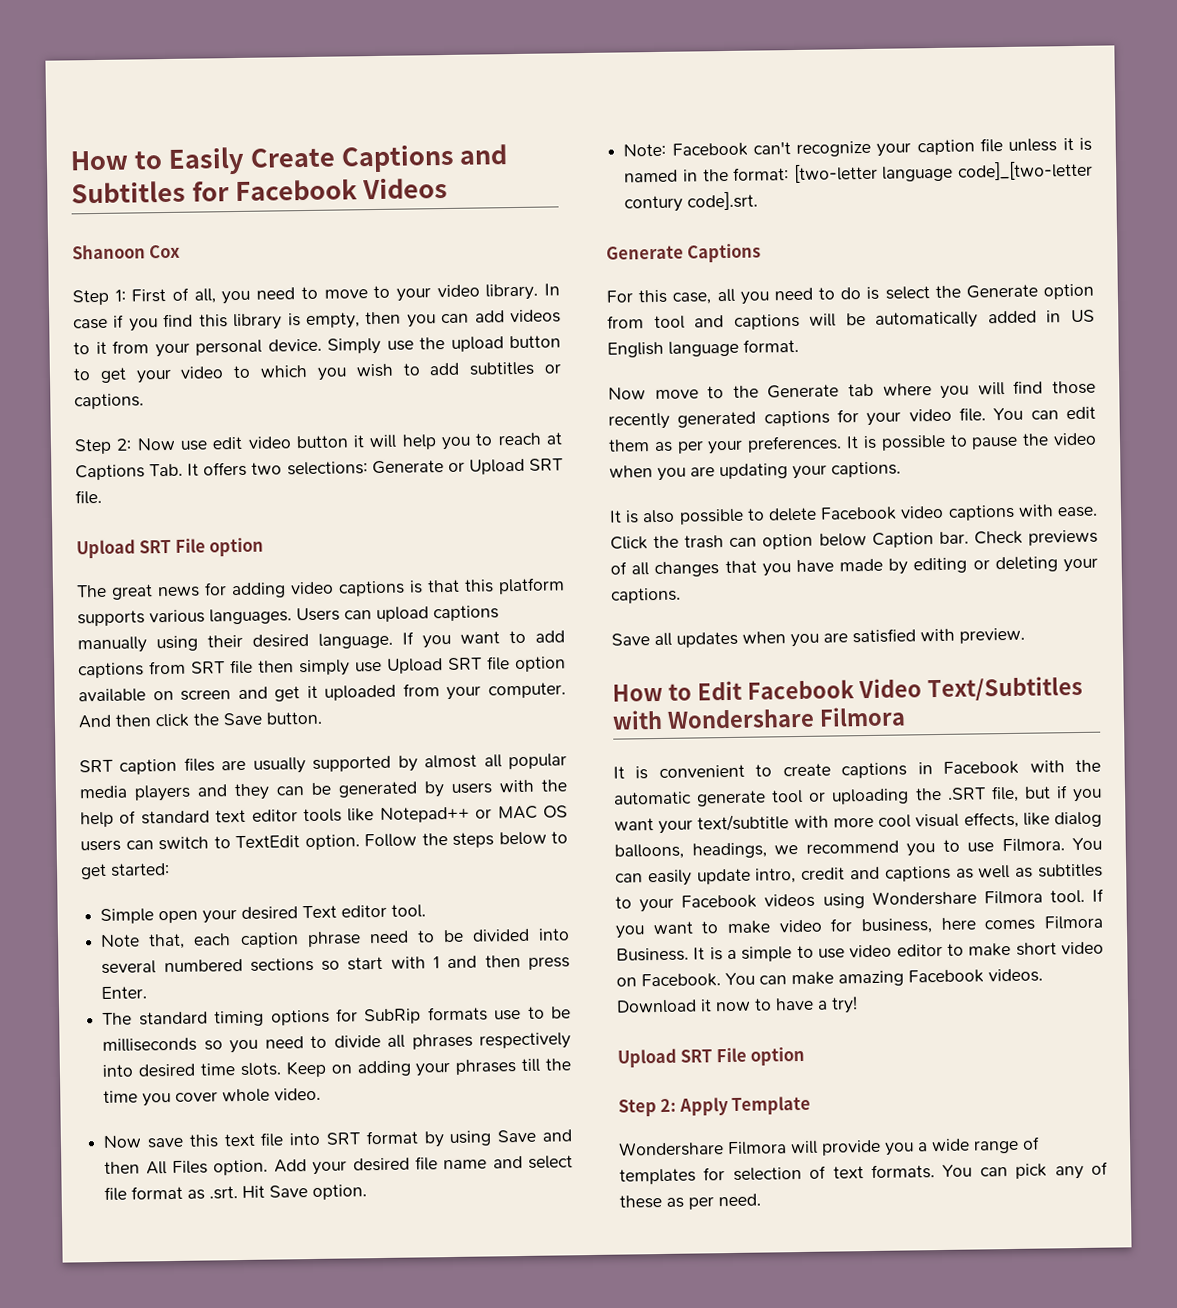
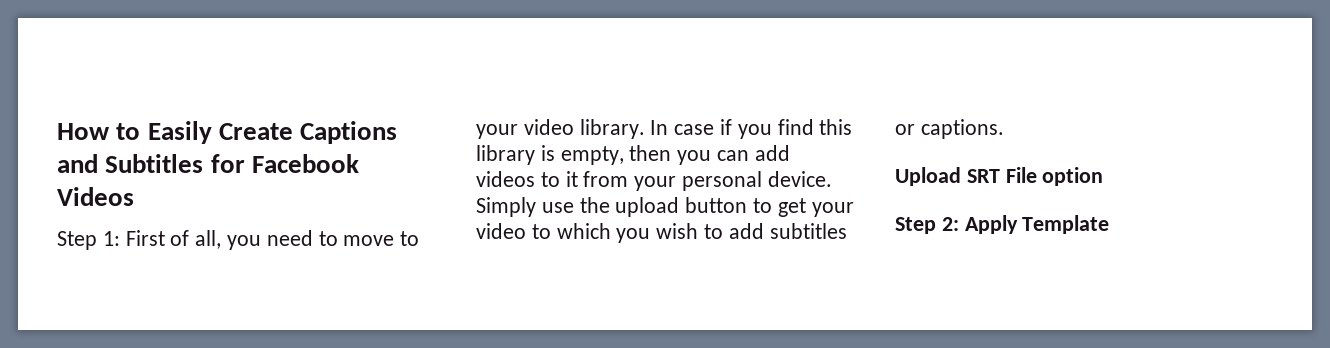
[72,244,181,260] // Shanoon Cox -> (134, 196) none
[74,432,563,455] [75,458,563,481] [75,489,102,505] [76,537,265,559] [76,577,565,600] [77,605,499,627] [77,630,565,654] [78,656,566,679] [78,682,566,703] [78,711,322,729] [79,753,568,775] [79,779,567,802] [80,805,568,828] [80,831,568,852] [80,863,170,880] [100,904,427,925] [100,928,570,950] [101,955,570,975] [101,986,148,999] [102,1006,571,1027] [102,1032,571,1054] [102,1058,571,1078] [103,1087,322,1107] [103,1129,572,1149] [104,1155,573,1176] [104,1184,368,1201] [623,137,1092,157] [624,160,1093,184] [624,191,759,213] [606,243,762,263] [606,283,1094,305] [607,309,1095,330] [607,338,799,358] [608,380,1096,400] [608,406,1096,430] [608,432,1097,455] [609,461,901,481] [609,504,1098,525] [610,529,1098,550] [610,556,1098,578] [611,587,681,604] [611,627,1025,648] [612,675,1083,702] [612,706,906,730] [613,759,1101,780] [613,785,1102,807] [614,811,1102,835] [614,837,1102,860] [615,863,1103,887] [615,888,1104,913] [615,915,1103,939] [616,941,1104,962] [616,968,1043,988] [616,996,858,1014] // Step 2: Now use edit video button it will help you to reach at Captions Tab. It offers two selections: Generate or Upload SRT file. // Upload SRT File option // The great news for adding video captions is that this platform supports various languages. Users can upload captions manually using their desired language. If you want to add captions from SRT file then simply use Upload SRT file option available on screen and get it uploaded from your computer. And then click the Save button. // SRT caption files are usually supported by almost all popular media players and they can be generated by users with the help of standard text editor tools like Notepad++ or MAC OS users can switch to TextEdit option. Follow the steps below to get started: // Simple open your desired Text editor tool. // Note that, each caption phrase need to be divided into several numbered sections so start with 1 and then press Enter. // The standard timing options for SubRip formats use to be milliseconds so you need to divide all phrases respectively into desired time slots. Keep on adding your phrases till the time you cover whole video. // Now save this text file into SRT format by using Save and then All Files option. Add your desired file name and select file format as .srt. Hit Save option. // Note: Facebook can't recognize your caption file unless it is named in the format: [two-letter language code]_[two-letter contury code].srt. // Generate Captions // For this case, all you need to do is select the Generate option from tool and captions will be automatically added in US English language format. // Now move to the Generate tab where you will find those recently generated captions for your video file. You can edit them as per your preferences. It is possible to pause the video when you are updating your captions. // It is also possible to delete Facebook video captions with ease. Click the trash can option below Caption bar. Check previews of all changes that you have made by editing or deleting your captions. // Save all updates when you are satisfied with preview. // How to Edit Facebook Video Text/Subtitles with Wondershare Filmora // It is convenient to create captions in Facebook with the automatic generate tool or uploading the .SRT file, but if you want your text/subtitle with more cool visual effects, like dialog balloons, headings, we recommend you to use Filmora. You can easily update intro, credit and captions as well as subtitles to your Facebook videos using Wondershare Filmora tool. If you want to make video for business, here comes Filmora Business. It is a simple to use video editor to make short video on Facebook. You can make amazing Facebook videos. Download it now to have a try! -> (1004, 129) none
[618,1136,1040,1157] [619,1161,1108,1185] [619,1193,761,1210] // Wondershare Filmora will provide you a wide range of templates for selection of text formats. You can pick any of these as per need. -> (1110, 224) none

